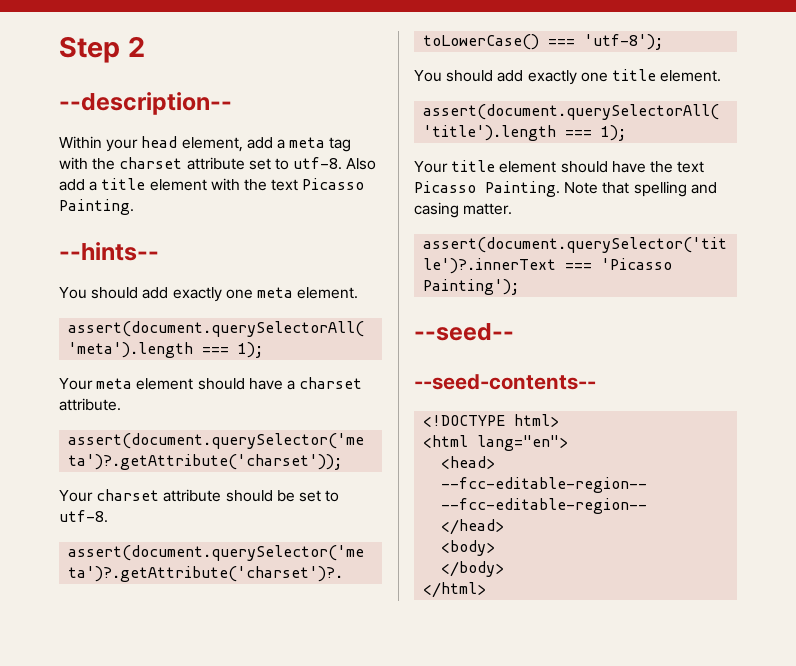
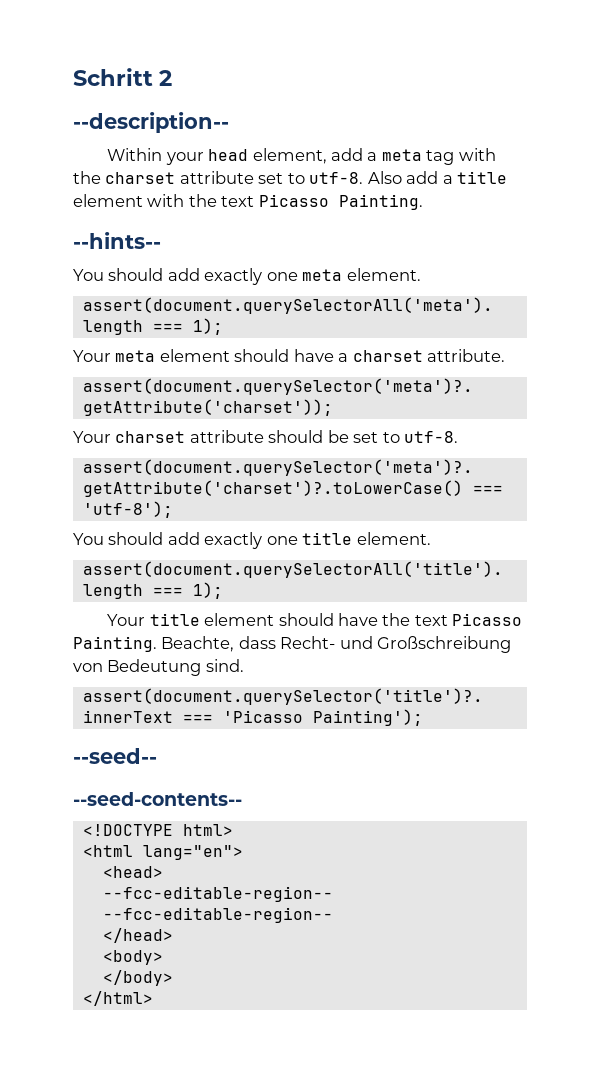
[59,36,120,63] Step -> [73,68,153,86] Schritt
[564,181,717,197] [414,202,513,218] Note that spelling and casing matter. -> [161,636,512,653] [73,659,244,676] Beachte, dass Recht- und Großschreibung von Bedeutung sind.

